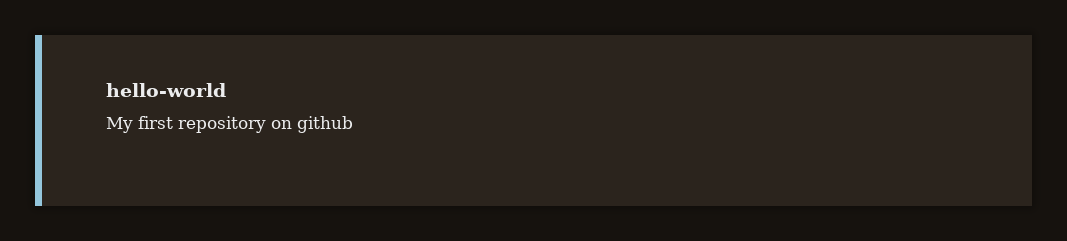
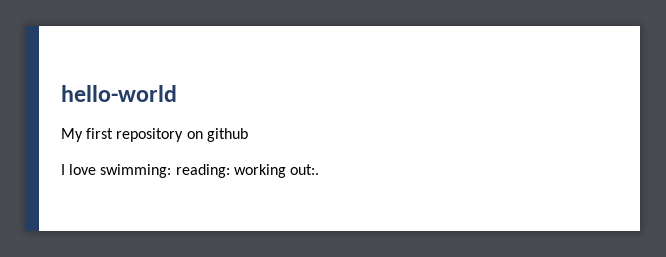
(353, 124) none -> [61,164,319,178] // I love swimming: reading: working out:.

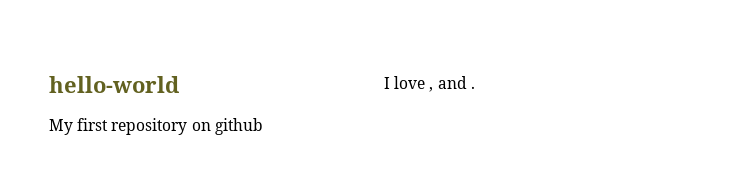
[100,164,319,178] swimming: reading: working out:. -> [429,76,475,92] , and .

